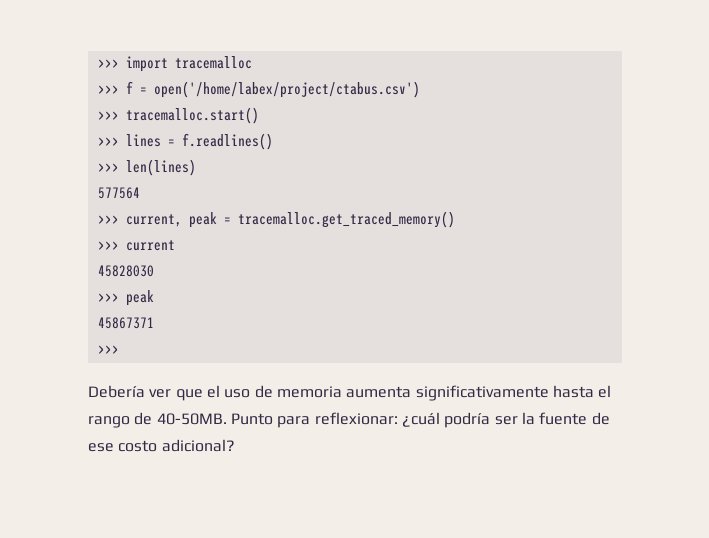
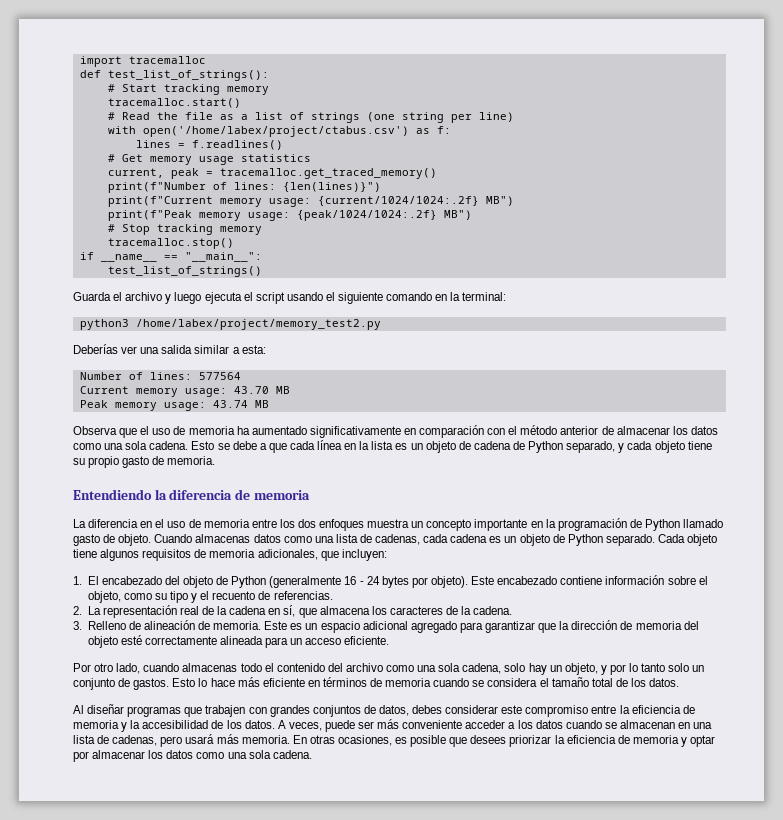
[97,59,119,68] >>> -> (79, 61) none
[97,81,420,98] [97,107,259,124] [97,133,273,150] [97,159,196,176] [97,187,140,199] [97,211,455,228] [97,240,175,251] [97,265,154,277] [97,290,154,306] [97,317,154,329] [97,345,119,354] [88,385,172,398] >>> f = open('/home/labex/project/ctabus.csv') // >>> tracemalloc.start() // >>> lines = f.readlines() // >>> len(lines) // 577564 // >>> current, peak = tracemalloc.get_traced_memory() // >>> current // 45828030 // >>> peak // 45867371 // >>> // Debería ver -> [79,70,269,81] [107,84,269,95] [107,98,241,108] [107,112,514,123] [107,126,451,137] [135,140,283,150] [107,154,311,165] [107,168,437,179] [107,182,381,193] [107,196,514,207] [107,210,472,221] [107,224,262,235] [107,238,234,249] [79,252,262,262] [107,266,262,277] [73,292,507,304] [79,319,381,330] [73,344,266,354] [79,372,241,380] [79,386,290,397] [79,400,269,411] [73,426,117,435] def test_list_of_strings(): // # Start tracking memory // tracemalloc.start() // # Read the file as a list of strings (one string per line) // with open('/home/labex/project/ctabus.csv') as f: // lines = f.readlines() // # Get memory usage statistics // current, peak = tracemalloc.get_traced_memory() // print(f"Number of lines: {len(lines)}") // print(f"Current memory usage: {current/1024/1024:.2f} MB") // print(f"Peak memory usage: {peak/1024/1024:.2f} MB") // # Stop tracking memory // tracemalloc.stop() // if __name__ == "__main__": // test_list_of_strings() // Guarda el archivo y luego ejecuta el script usando el siguiente comando en la terminal: // python3 /home/labex/project/memory_test2.py // Deberías ver una salida similar a esta: // Number of lines: 577564 // Current memory usage: 43.70 MB // Peak memory usage: 43.74 MB // Observa
[346,385,612,401] [88,412,610,428] [88,439,235,452] aumenta significativamente hasta el rango de 40-50MB. Punto para reflexionar: ¿cuál podría ser la fuente de ese costo adicional? -> [236,425,718,438] [73,440,712,453] [73,456,216,468] [73,489,310,500] [73,518,724,531] [73,534,718,546] [73,549,387,561] [73,575,708,588] [87,591,333,603] [73,605,513,618] [73,620,699,633] [87,635,390,648] [73,663,705,675] [73,677,680,690] [73,704,695,717] [73,719,713,732] [73,734,716,747] [73,750,312,762] ha aumentado significativamente en comparación con el método anterior de almacenar los datos como una sola cadena. Esto se debe a que cada línea en la lista es un objeto de cadena de Python separado, y cada objeto tiene su propio gasto de memoria. // Entendiendo la diferencia de memoria // La diferencia en el uso de memoria entre los dos enfoques muestra un concepto importante en la programación de Python llamado gasto de objeto. Cuando almacenas datos como una lista de cadenas, cada cadena es un objeto de Python separado. Cada objeto tiene algunos requisitos de memoria adicionales, que incluyen: // 1. El encabezado del objeto de Python (generalmente 16 - 24 bytes por objeto). Este encabezado contiene información sobre el objeto, como su tipo y el recuento de referencias. // 2. La representación real de la cadena en sí, que almacena los caracteres de la cadena. // 3. Relleno de alineación de memoria. Este es un espacio adicional agregado para garantizar que la dirección de memoria del objeto esté correctamente alineada para un acceso eficiente. // Por otro lado, cuando almacenas todo el contenido del archivo como una sola cadena, solo hay un objeto, y por lo tanto solo un conjunto de gastos. Esto lo hace más eficiente en términos de memoria cuando se considera el tamaño total de los datos. // Al diseñar programas que trabajen con grandes conjuntos de datos, debes considerar este compromiso entre la eficiencia de memoria y la accesibilidad de los datos. A veces, puede ser más conveniente acceder a los datos cuando se almacenan en una lista de cadenas, pero usará más memoria. En otras ocasiones, es posible que desees priorizar la eficiencia de memoria y optar por almacenar los datos como una sola cadena.

